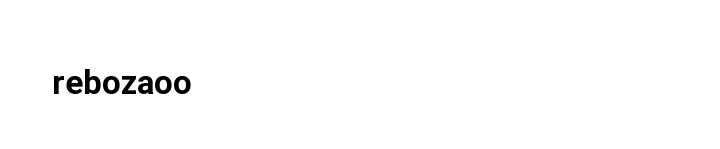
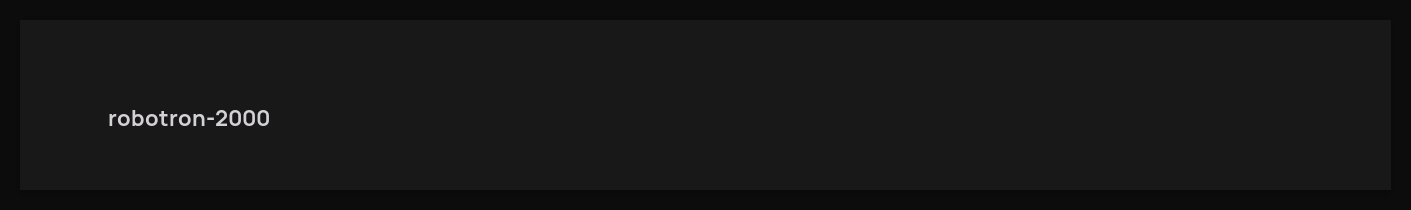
[52,69,192,94] rebozaoo -> [108,110,270,126] robotron-2000

